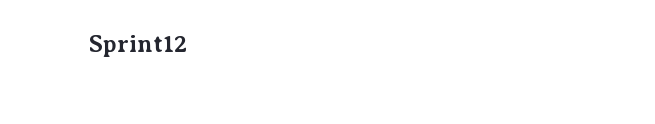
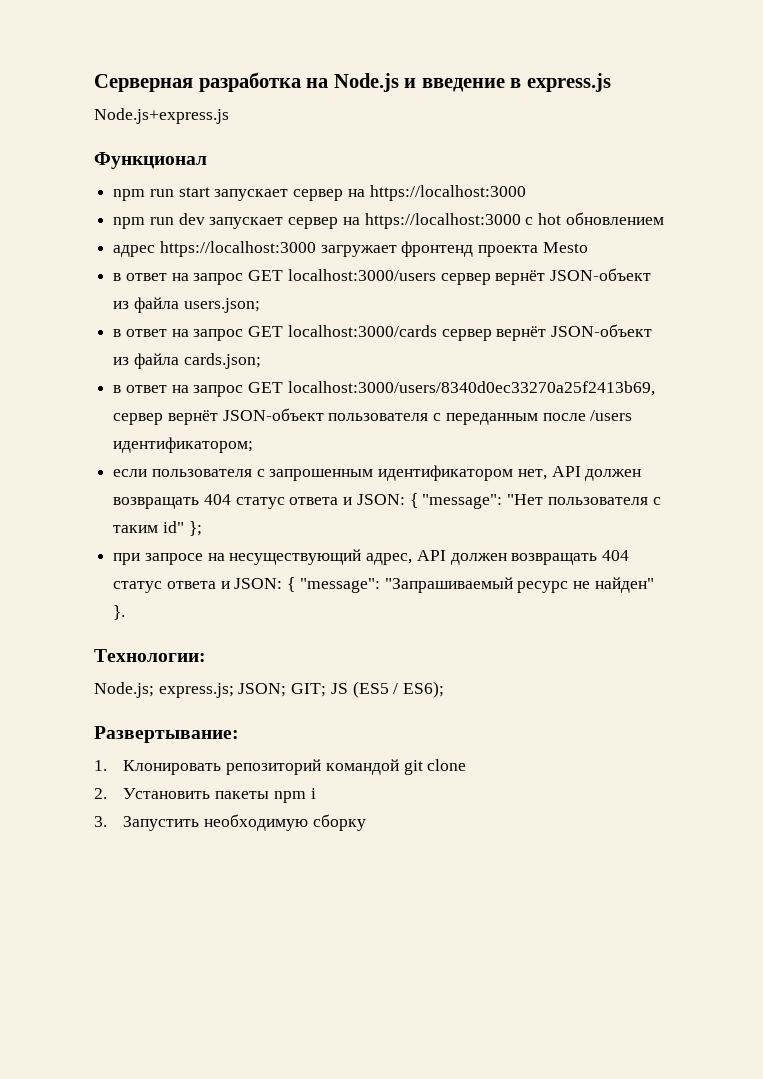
[89,35,187,57] Sprint12 -> [94,72,611,92] [94,108,229,124] [94,152,207,169] [113,185,526,201] [113,212,664,229] [113,241,588,257] [113,268,652,285] [113,297,260,313] [113,324,653,341] [113,353,261,369] [113,381,655,397] [113,408,633,425] [113,437,254,453] [113,465,642,481] [113,493,661,509] [113,521,202,536] [113,549,630,565] [113,577,654,593] [113,605,126,620] [94,649,206,662] [94,681,445,698] [94,726,239,743] [94,759,467,775] [94,788,316,803] [94,814,366,831] Серверная разработка на Node.js и введение в express.js // Node.js+express.js // Функционал // npm run start запускает сервер на https://localhost:3000 // npm run dev запускает сервер на https://localhost:3000 с hot обновлением // адрес https://localhost:3000 загружает фронтенд проекта Mesto // в ответ на запрос GET localhost:3000/users сервер вернёт JSON-объект из файла users.json; // в ответ на запрос GET localhost:3000/cards сервер вернёт JSON-объект из файла cards.json; // в ответ на запрос GET localhost:3000/users/8340d0ec33270a25f2413b69, сервер вернёт JSON-объект пользователя с переданным после /users идентификатором; // если пользователя с запрошенным идентификатором нет, API должен возвращать 404 статус ответа и JSON: { "message": "Нет пользователя с таким id" }; // при запросе на несуществующий адрес, API должен возвращать 404 статус ответа и JSON: { "message": "Запрашиваемый ресурс не найден" }. // Технологии: // Node.js; express.js; JSON; GIT; JS (ES5 / ES6); // Развертывание: // 1. Клонировать репозиторий командой git clone // 2. Установить пакеты npm i // 3. Запустить необходимую сборку

